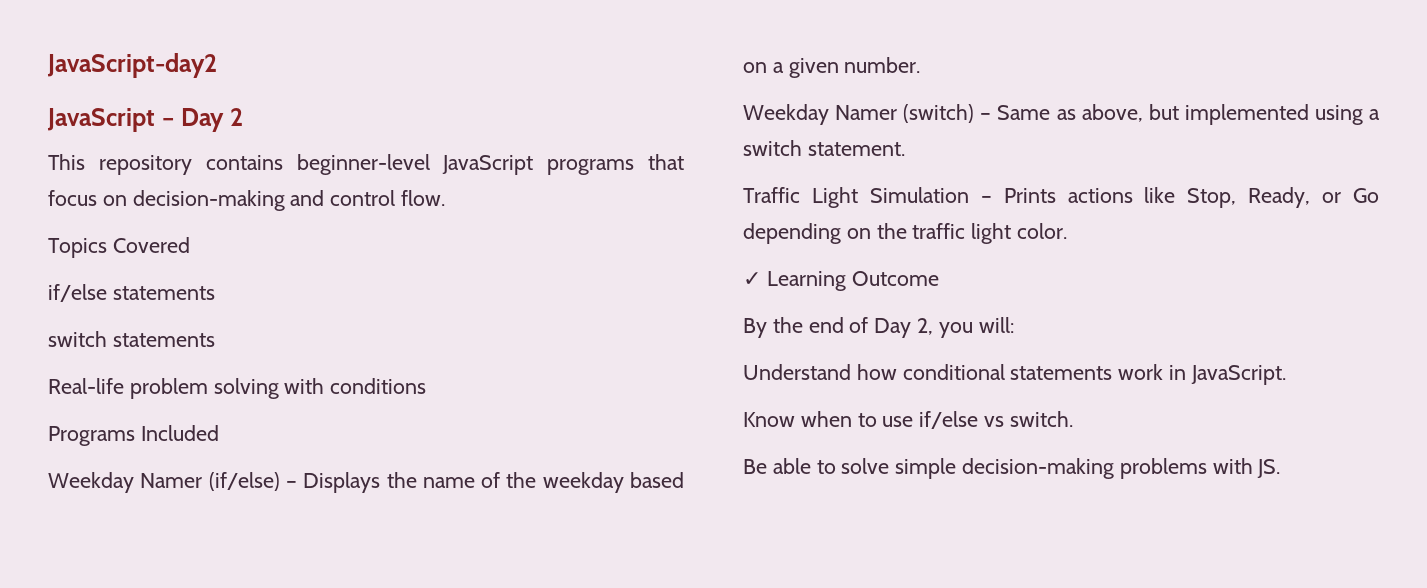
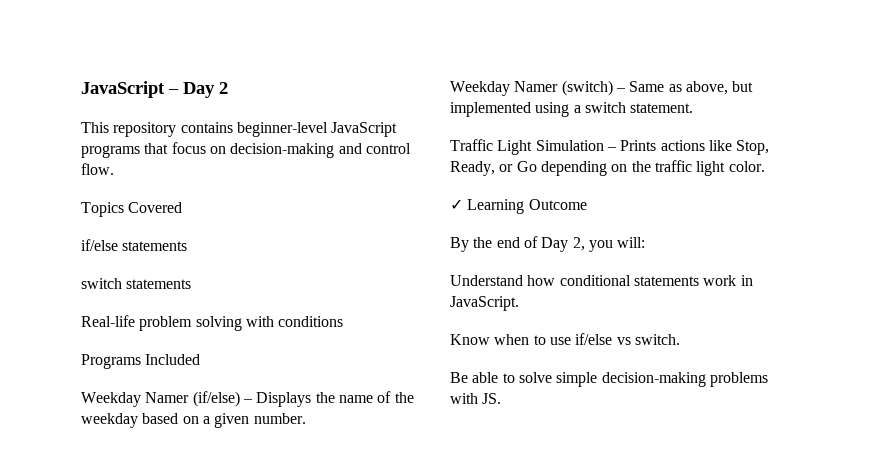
[47,53,217,78] JavaScript-day2 // -> (81, 89) none

